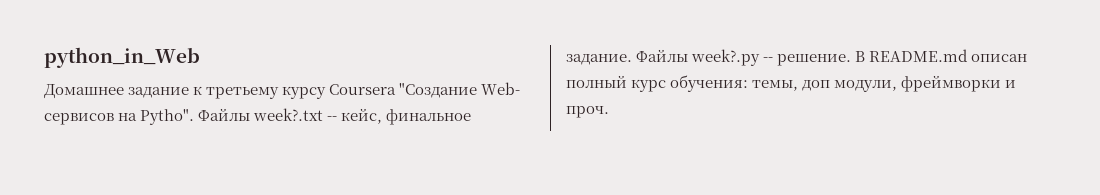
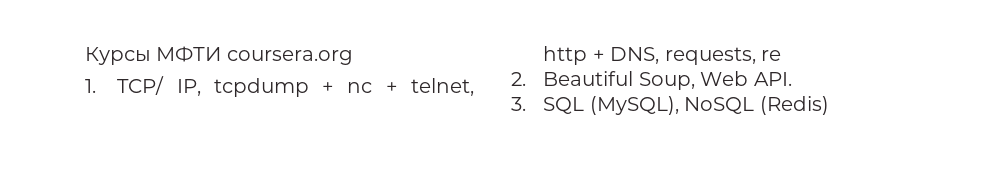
[44,47,200,68] [44,82,521,99] [44,108,472,125] [566,49,1028,66] [566,75,1017,92] [566,106,609,118] python_in_Web // Домашнее задание к третьему курсу Coursera "Создание Web- сервисов на Pytho". Файлы week?.txt -- кейс, финальное задание. Файлы week?.py -- решение. В README.md описан полный курс обучения: темы, доп модули, фреймворки и проч. -> [85,46,353,65] [85,76,474,97] [543,46,781,65] [511,71,792,90] [511,96,829,115] Курсы МФТИ coursera.org // 1. TCP/ IP, tcpdump + nc + telnet, http + DNS, requests, re // 2. Beautiful Soup, Web API. // 3. SQL (MySQL), NoSQL (Redis)

